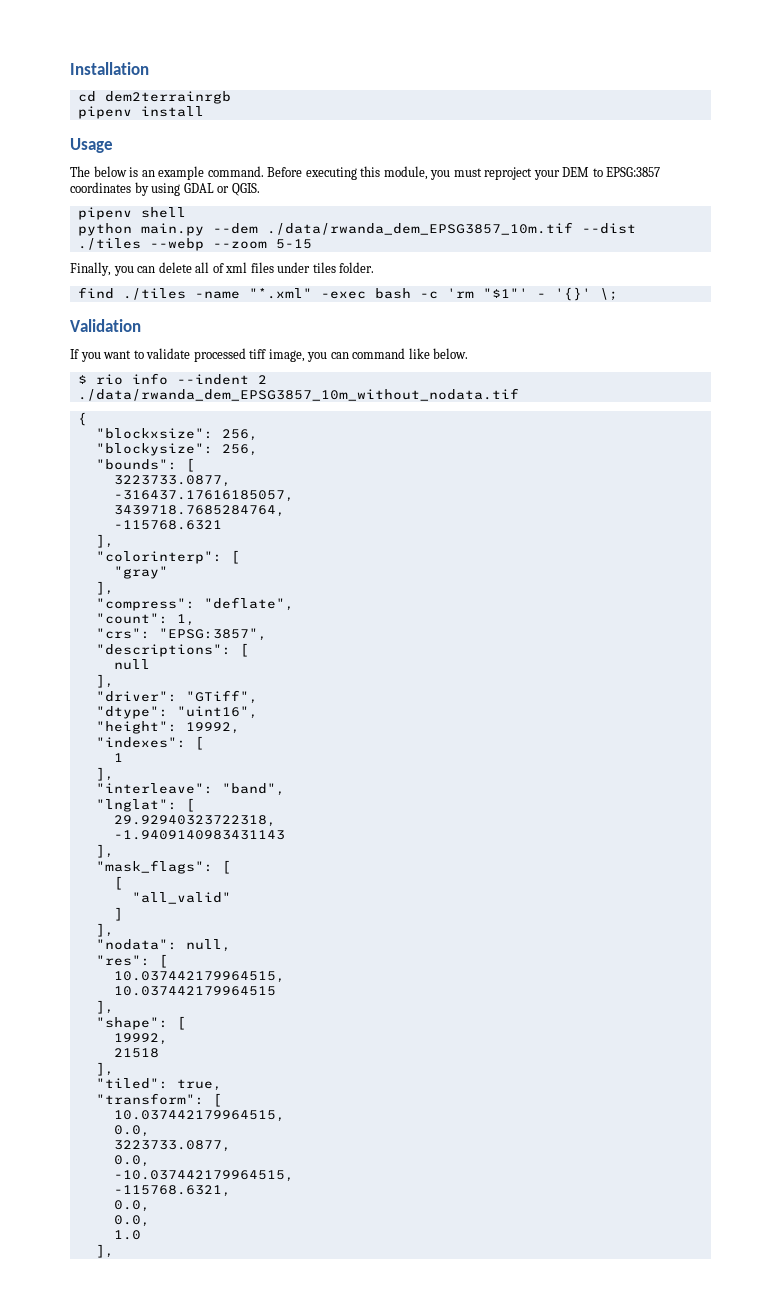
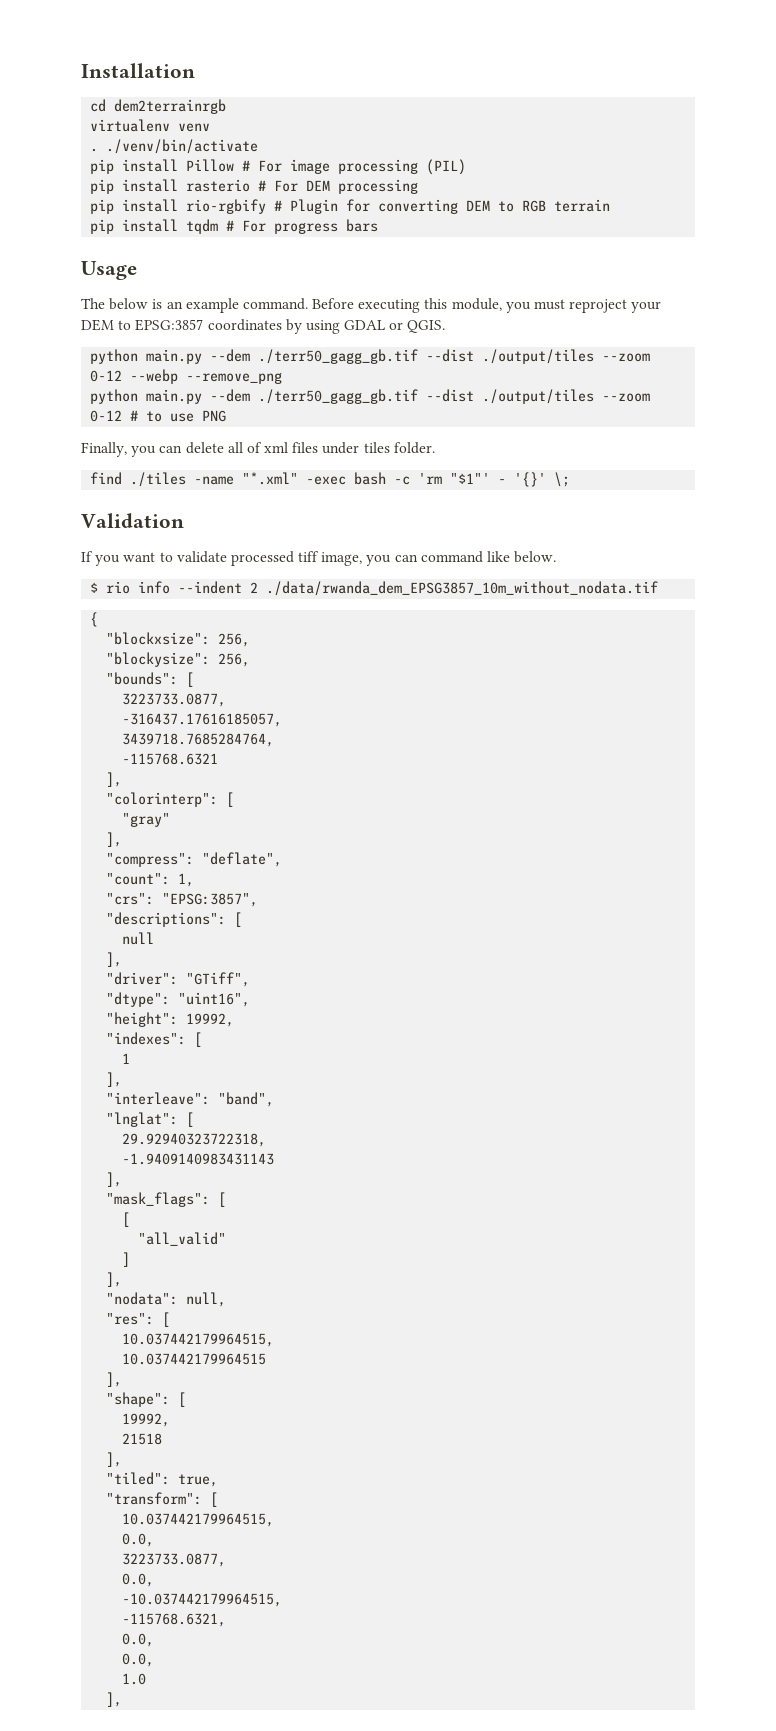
[77,106,204,119] pipenv install -> [90,119,211,132] [90,139,259,154] [90,159,467,175] [90,179,419,194] [90,199,611,214] [90,219,379,234] virtualenv venv // . ./venv/bin/activate // pip install Pillow # For image processing (PIL) // pip install rasterio # For DEM processing // pip install rio-rgbify # Plugin for converting DEM to RGB terrain // pip install tqdm # For progress bars
[77,207,186,220] [77,222,636,236] [77,238,312,251] pipenv shell // python main.py --dem ./data/rwanda_dem_EPSG3857_10m.tif --dist ./tiles --webp --zoom 5-15 -> [90,349,651,364] [90,369,283,384] [90,389,651,404] [90,410,227,422] python main.py --dem ./terr50_gagg_gb.tif --dist ./output/tiles --zoom 0-12 --webp --remove_png // python main.py --dem ./terr50_gagg_gb.tif --dist ./output/tiles --zoom 0-12 # to use PNG

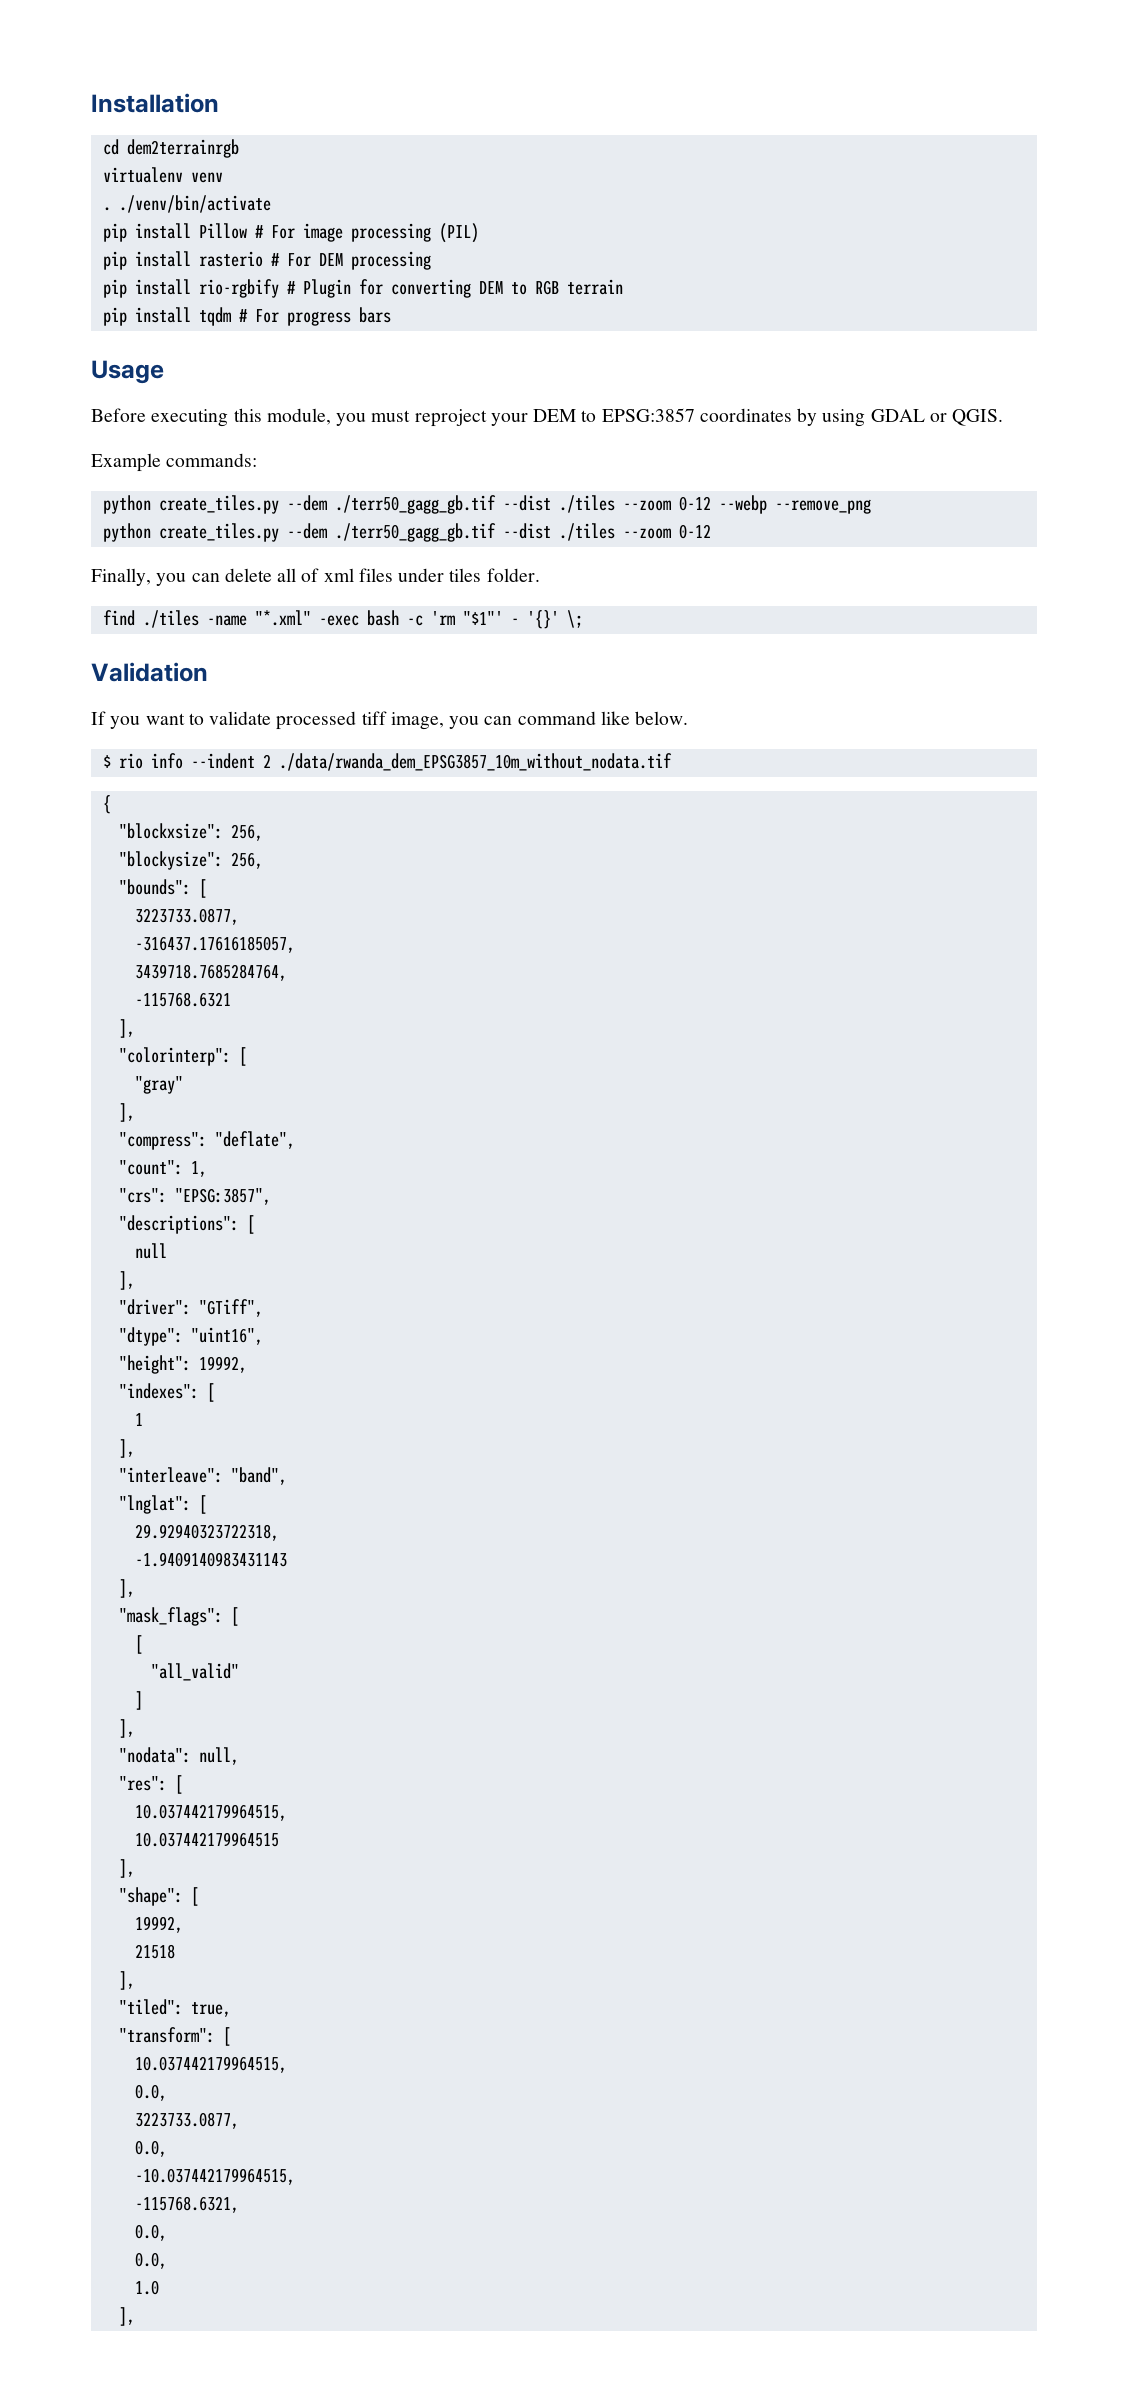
[81,298,308,313] The below is an example command. -> (164, 372) none
[90,349,595,364] // python main.py --dem ./terr50_gagg_gb.tif --dist ./output/tiles -> [91,453,258,472] [102,495,615,514] // Example commands: // python create_tiles.py --dem ./terr50_gagg_gb.tif --dist ./tiles
[146,389,651,404] [90,410,227,422] main.py --dem ./terr50_gagg_gb.tif --dist ./output/tiles --zoom 0-12 # to use PNG -> [158,523,711,542] create_tiles.py --dem ./terr50_gagg_gb.tif --dist ./tiles --zoom 0-12

